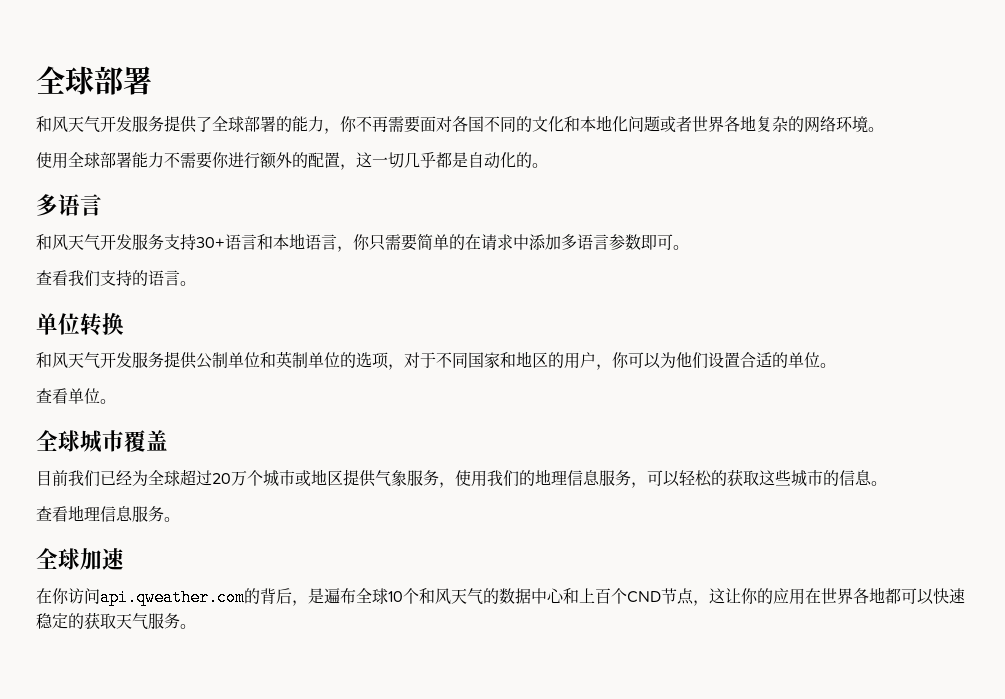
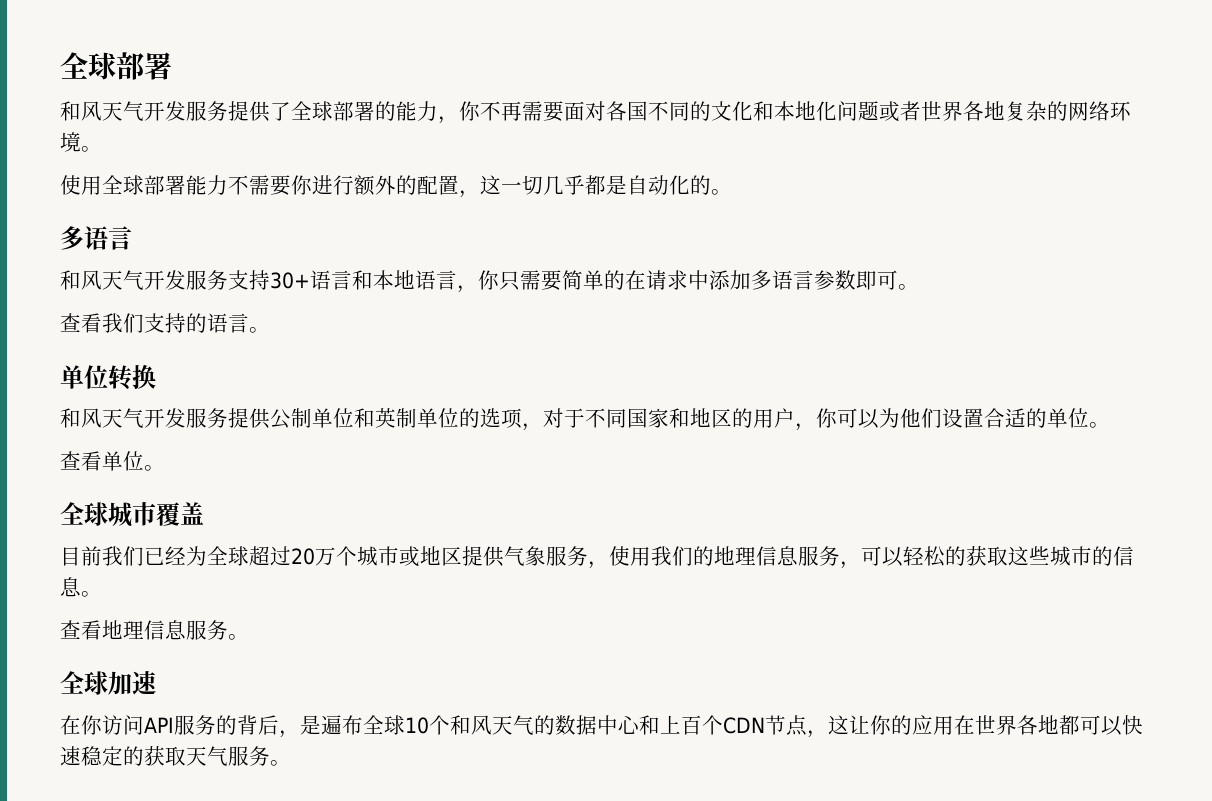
[100,589,245,606] api.qweather.com -> [144,715,216,735] API服务
[627,591,661,603] CND -> [723,717,765,734] CDN

